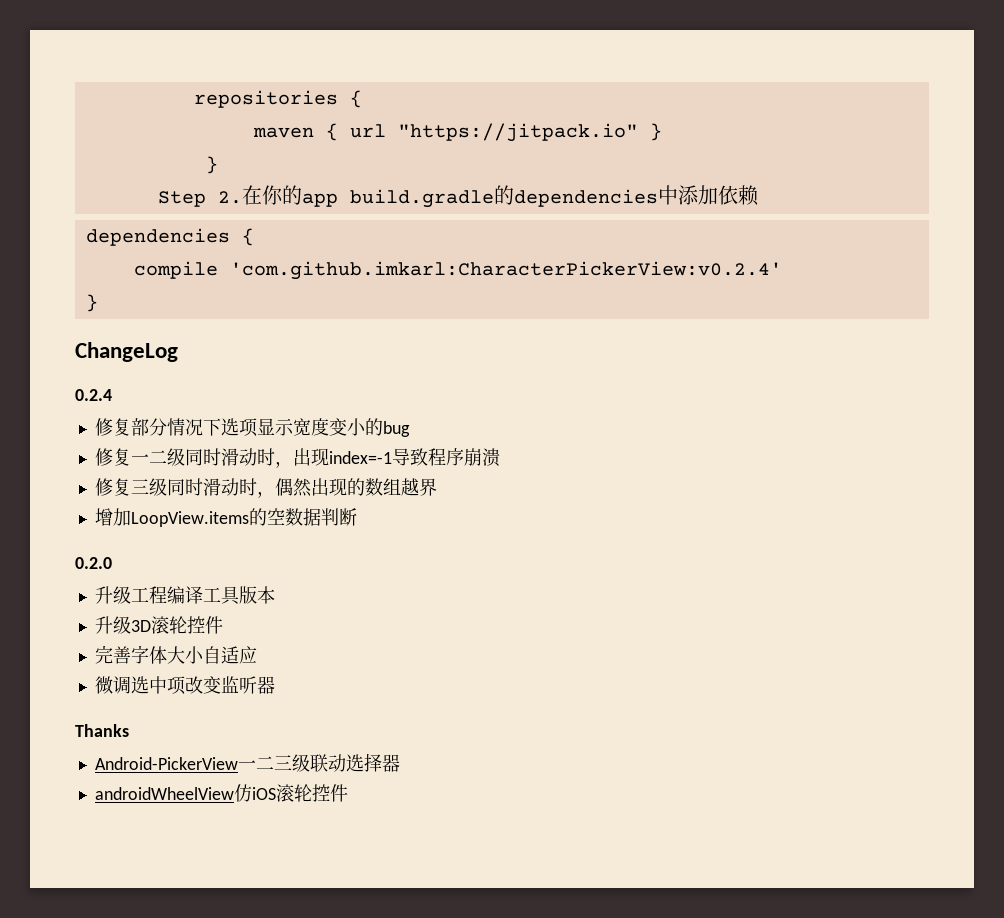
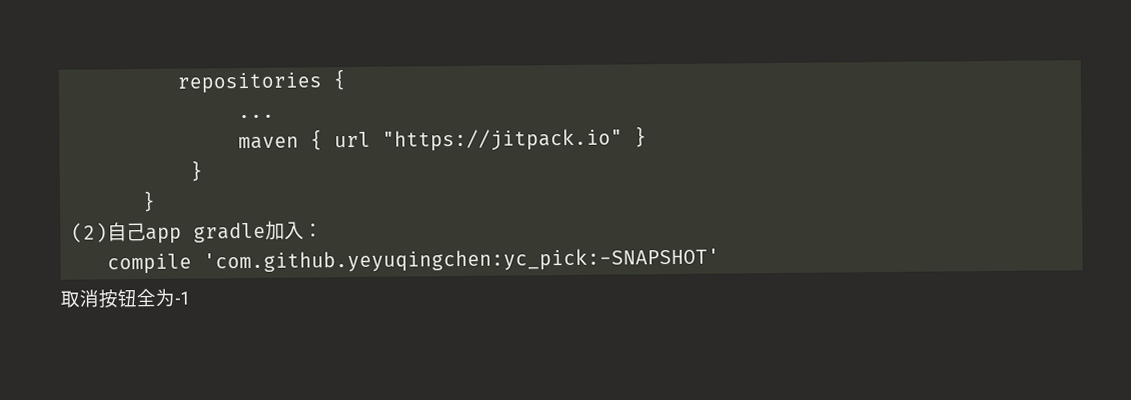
(362, 99) none -> [238,114,276,119] // ...
[157,185,759,208] [85,228,254,246] [133,261,782,280] [85,294,98,312] [75,342,178,362] [75,389,112,401] [94,418,410,437] [94,448,500,468] [94,478,437,498] [94,508,357,527] [75,557,112,569] [94,586,275,605] [94,616,223,634] [94,645,257,664] [94,676,275,695] [75,724,129,737] [94,753,400,772] [94,784,348,802] Step 2.在你的app build.gradle的dependencies中添加依赖 // dependencies { // compile 'com.github.imkarl:CharacterPickerView:v0.2.4' // } // ChangeLog // 0.2.4 // 修复部分情况下选项显示宽度变小的bug // 修复一二级同时滑动时，出现index=-1导致程序崩溃 // 修复三级同时滑动时，偶然出现的数组越界 // 增加LoopView.items的空数据判断 // 0.2.0 // 升级工程编译工具版本 // 升级3D滚轮控件 // 完善字体大小自适应 // 微调选中项改变监听器 // Thanks // Android-PickerView一二三级联动选择器 // androidWheelView仿iOS滚轮控件 -> [142,190,157,212] [71,220,324,244] [107,247,721,275] [60,288,190,309] } // (2)自己app gradle加入： // compile 'com.github.yeyuqingchen:yc_pick:-SNAPSHOT' // 取消按钮全为-1

